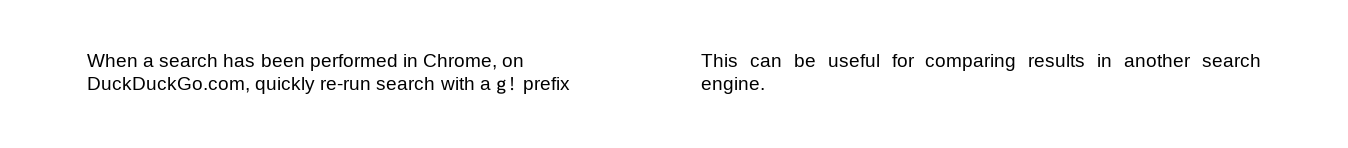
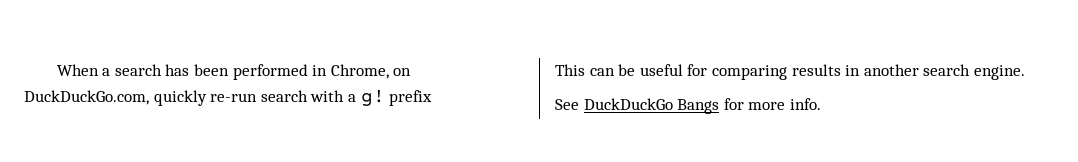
(765, 85) none -> [555,98,821,114] // See DuckDuckGo Bangs for more info.

